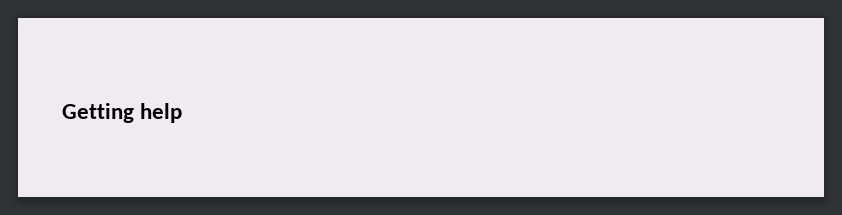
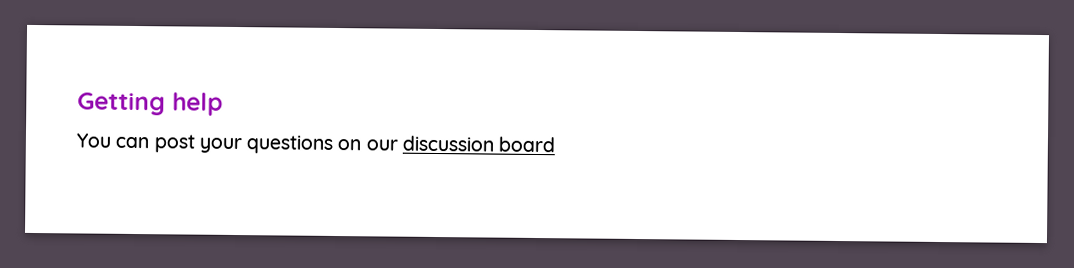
(183, 113) none -> [76,133,556,154] // You can post your questions on our discussion board

